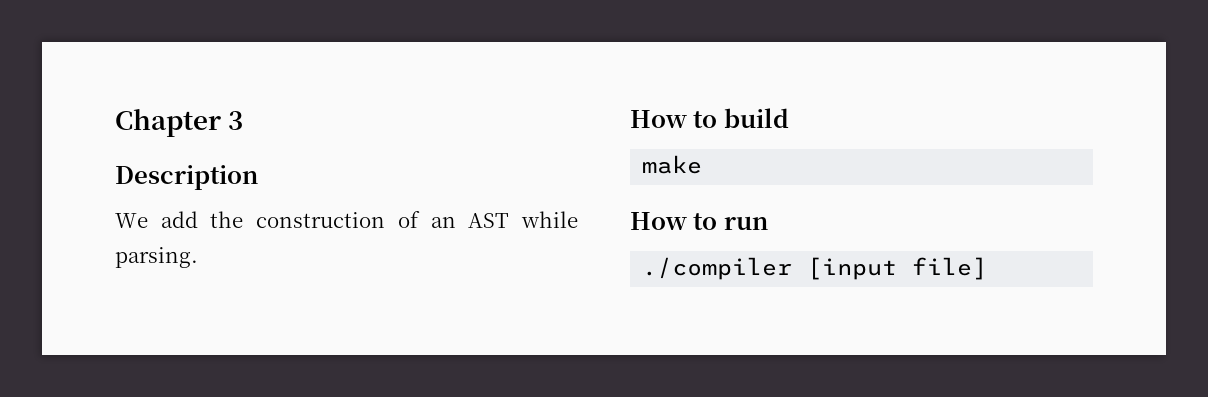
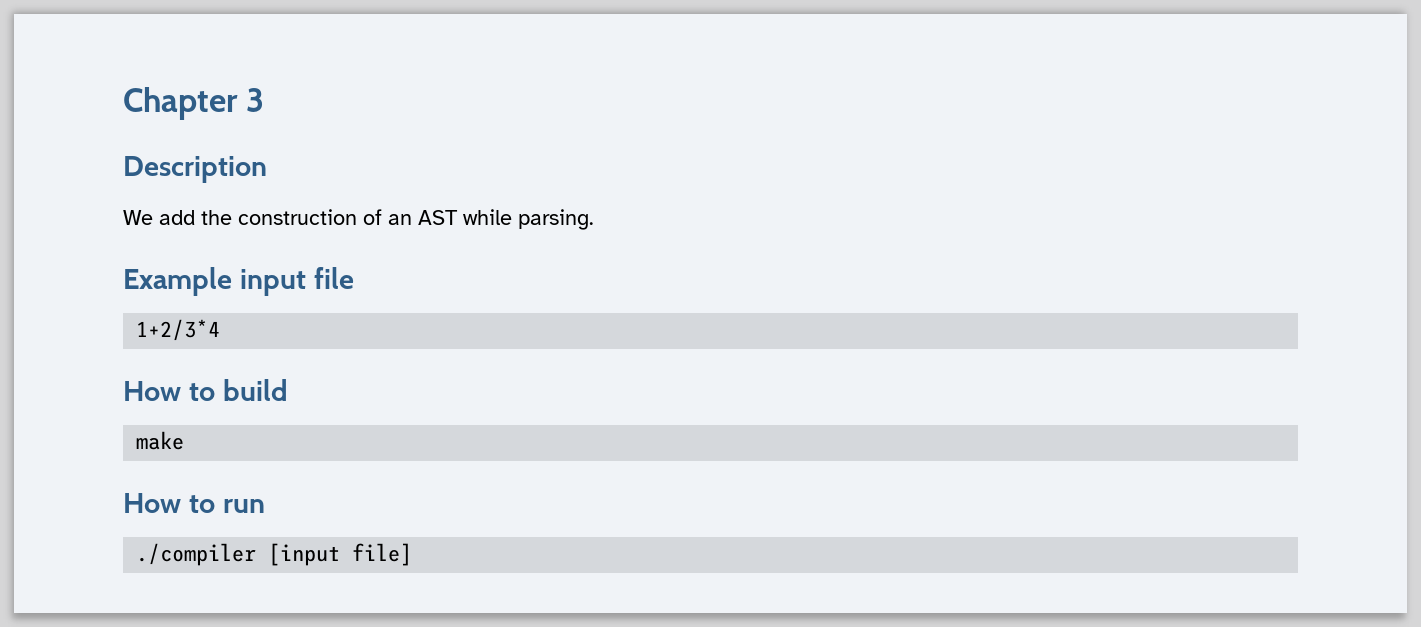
(198, 257) none -> [123,267,354,296] [136,319,221,341] // Example input file // 1+2/3*4

